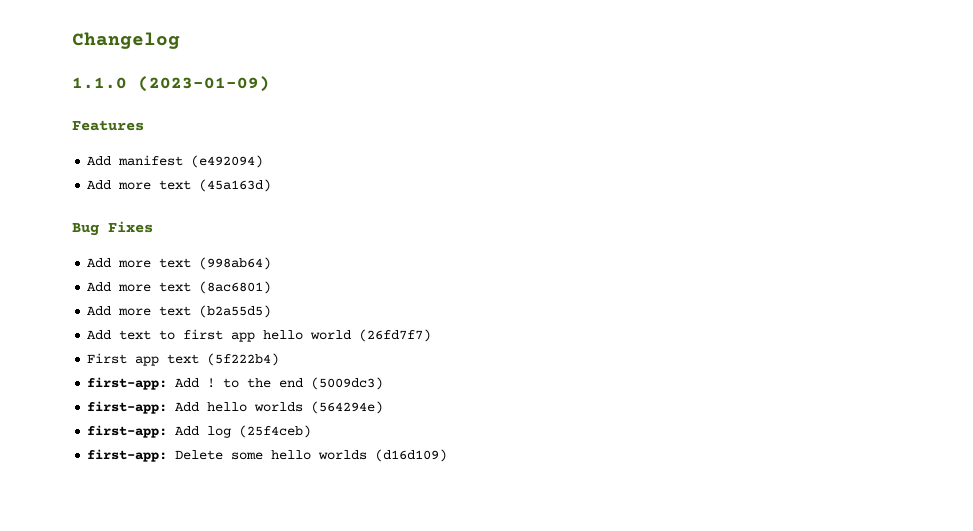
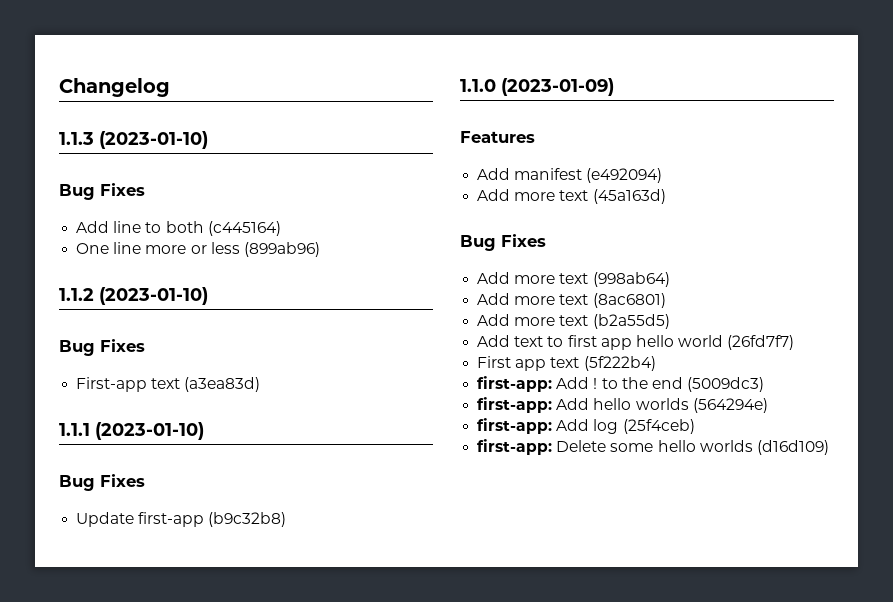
(180, 40) none -> [59,131,208,149] [59,183,145,200] [76,221,281,236] [76,242,320,257] [59,287,208,305] [59,339,145,356] [76,377,261,392] [59,422,204,440] [59,474,145,491] [76,512,287,527] // 1.1.3 (2023-01-10) // Bug Fixes // Add line to both (c445164) // One line more or less (899ab96) // 1.1.2 (2023-01-10) // Bug Fixes // First-app text (a3ea83d) // 1.1.1 (2023-01-10) // Bug Fixes // Update first-app (b9c32b8)

